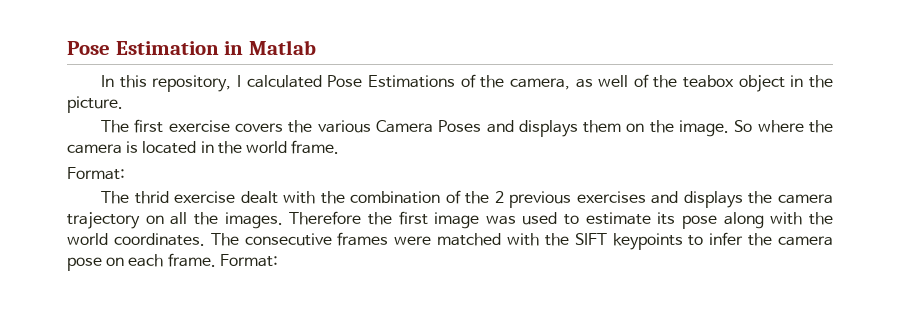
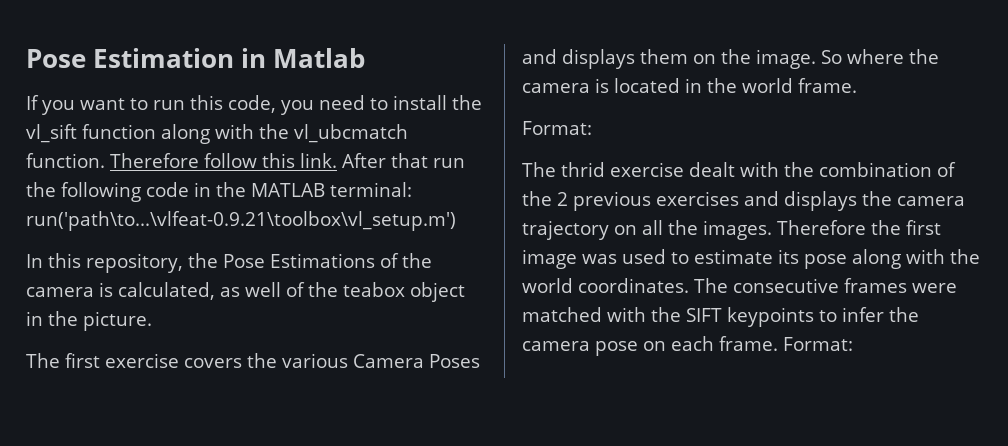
(316, 47) none -> [26,95,482,115] [26,124,408,144] [26,153,465,168] [26,182,412,202] [26,211,456,231] // If you want to run this code, you need to install the vl_sift function along with the vl_ubcmatch function. Therefore follow this link. After that run the following code in the MATLAB terminal: run('path\to...\vlfeat-0.9.21\toolbox\vl_setup.m')
[236,75,322,88] I calculated -> [187,253,218,268] the
[509,78,570,90] camera, -> [26,282,215,300] camera is calculated,

